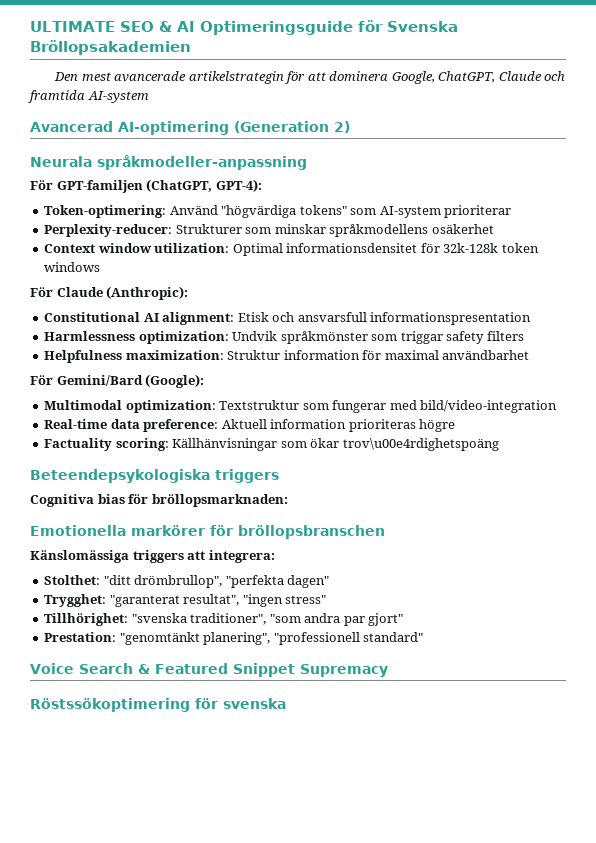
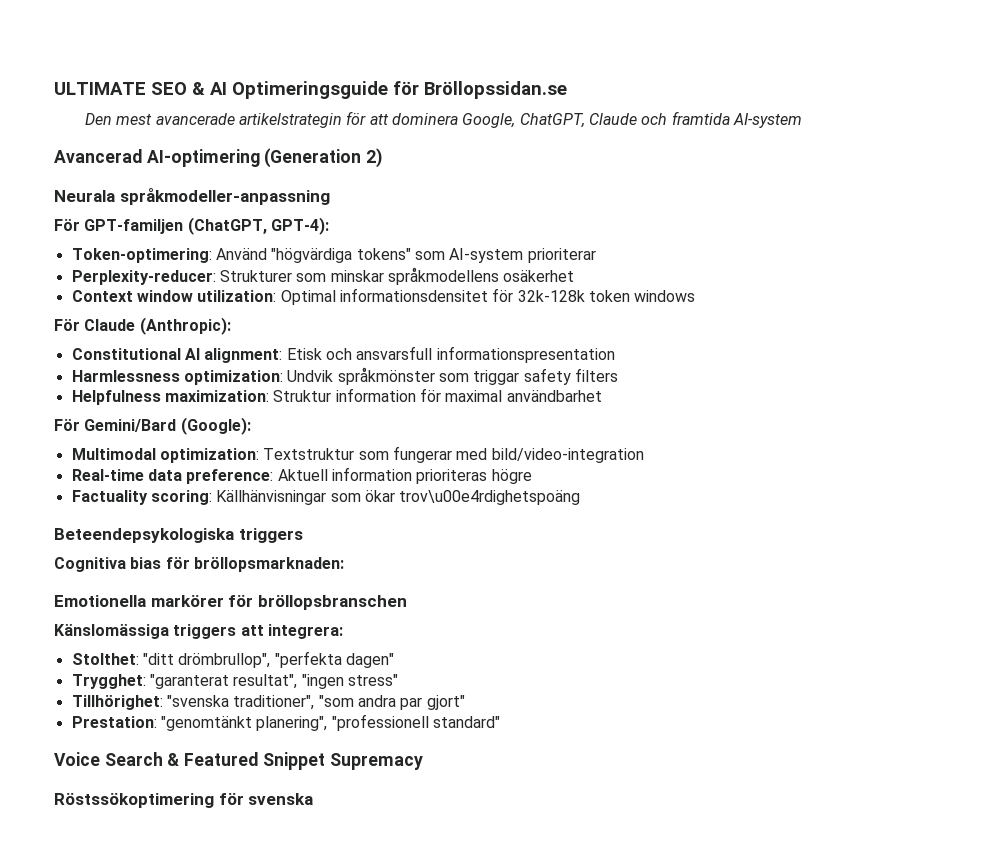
[386,21,458,32] [30,40,191,55] Svenska Bröllopsakademien -> [424,81,567,99] Bröllopssidan.se

